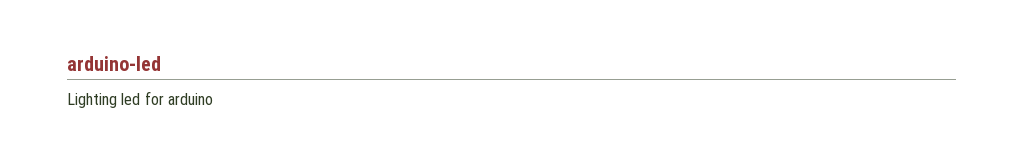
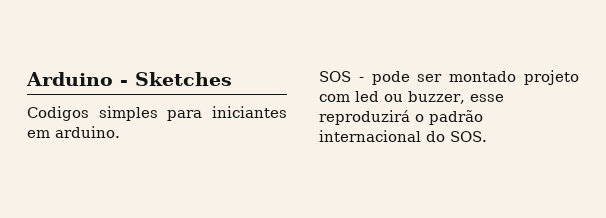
[67,56,161,71] [67,91,213,108] arduino-led // Lighting led for arduino -> [26,72,232,86] [27,106,287,121] [27,126,120,138] [319,70,579,85] [319,91,504,104] [319,110,483,125] [319,130,487,142] Arduino - Sketches // Codigos simples para iniciantes em arduino. // SOS - pode ser montado projeto com led ou buzzer, esse reproduzirá o padrão internacional do SOS.

